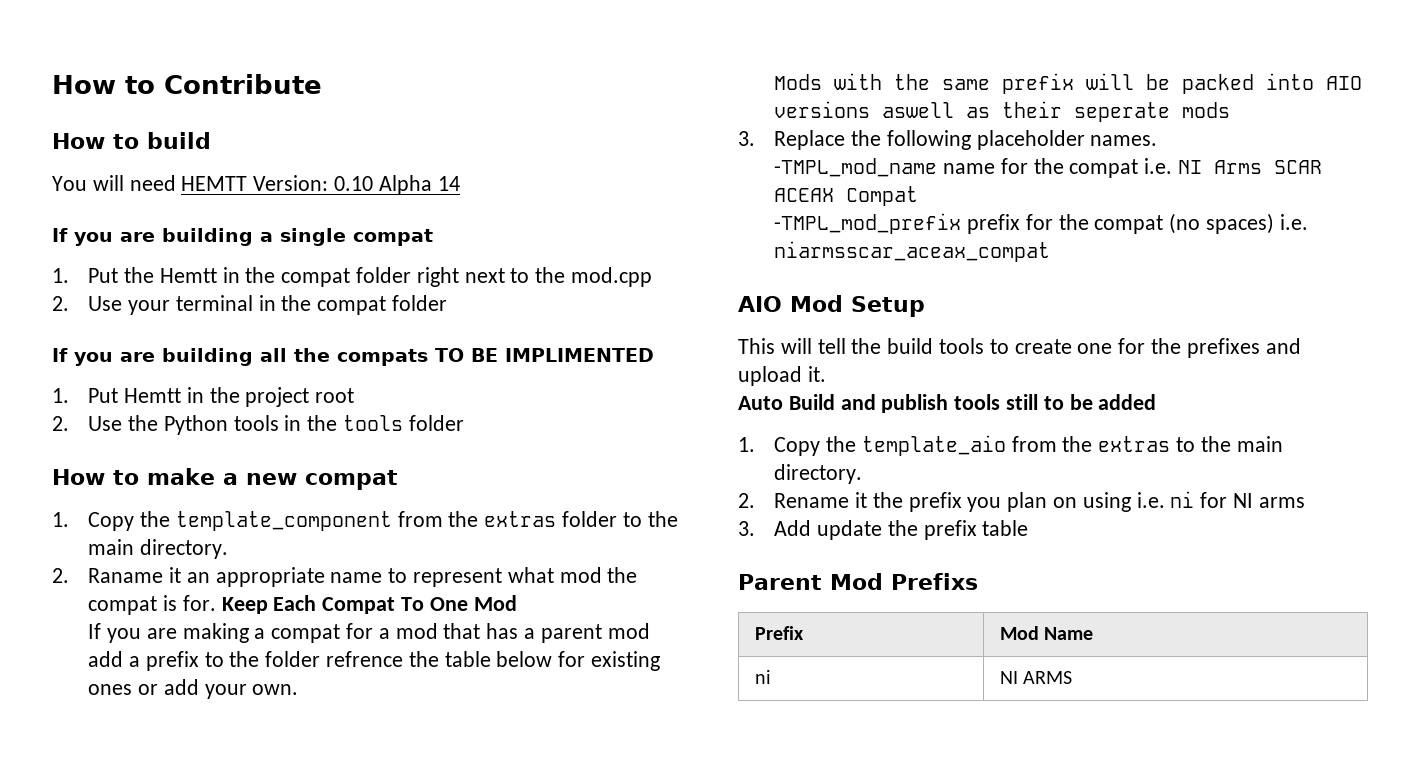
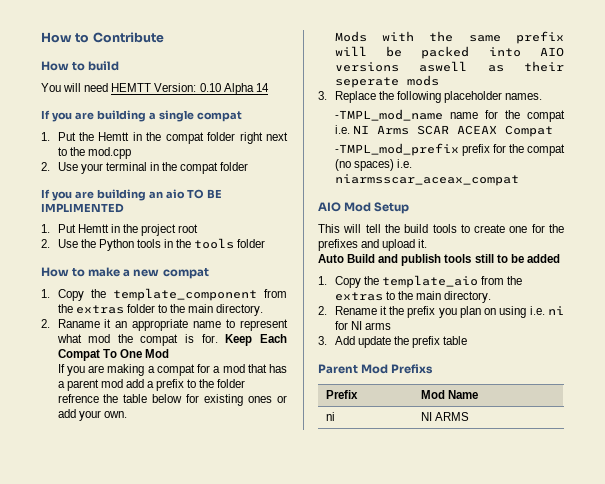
[260,348,428,366] all the compats -> [148,189,185,199] an aio

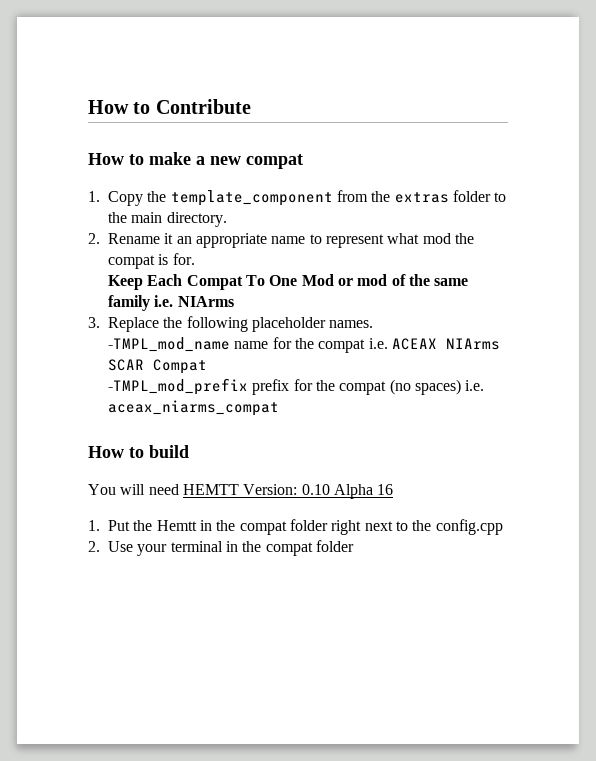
[41,61,120,71] [41,83,269,95] [41,110,242,122] [41,132,288,144] [57,147,131,159] [41,162,249,174] [41,189,222,201] [41,203,124,213] [41,224,199,236] [41,238,266,251] // How to build // You will need HEMTT Version: 0.10 Alpha 14 // If you are building a single compat // 1. Put the Hemtt in the compat folder right next to the mod.cpp // 2. Use your terminal in the compat folder // If you are building an aio TO BE IMPLIMENTED // 1. Put Hemtt in the project root // 2. Use the Python tools in the tools folder -> (251, 106) none
[57,319,100,328] Raname -> [108,233,161,244] Rename
(218, 338) none -> (195, 259) //
[57,364,287,376] [57,379,246,391] [57,394,287,406] [57,409,127,421] [334,31,564,44] [334,46,564,59] [334,61,564,72] [334,75,439,88] // If you are making a compat for a mod that has a parent mod add a prefix to the folder refrence the table below for existing ones or add your own. // Mods with the same prefix will be packed into AIO versions aswell as their seperate mods -> [337,274,469,286] [108,295,234,311] or mod of the same family i.e. NIArms
[352,125,497,135] NI Arms SCAR ACEAX -> [391,338,500,350] [108,359,145,371] ACEAX NIArms SCAR
[334,174,519,186] [318,202,410,214] [318,224,564,233] [318,239,428,251] [318,254,560,266] [318,275,522,288] [334,291,491,303] [318,306,564,318] [334,321,391,330] [318,336,467,348] [318,364,434,374] [325,390,358,399] [420,390,479,399] [325,412,335,421] [420,412,470,421] niarmsscar_aceax_compat // AIO Mod Setup // This will tell the build tools to create one for the prefixes and upload it. // Auto Build and publish tools still to be added // 1. Copy the template_aio from the extras to the main directory. // 2. Rename it the prefix you plan on using i.e. ni for NI arms // 3. Add update the prefix table // Parent Mod Prefixs // Prefix | Mod Name // ni | NI ARMS -> [108,400,280,416] [88,445,189,458] [88,484,394,499] [88,519,503,535] [88,540,354,556] aceax_niarms_compat // How to build // You will need HEMTT Version: 0.10 Alpha 16 // 1. Put the Hemtt in the compat folder right next to the config.cpp // 2. Use your terminal in the compat folder

